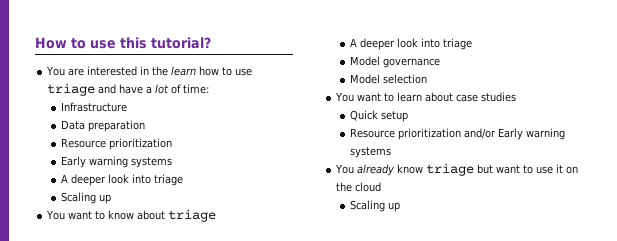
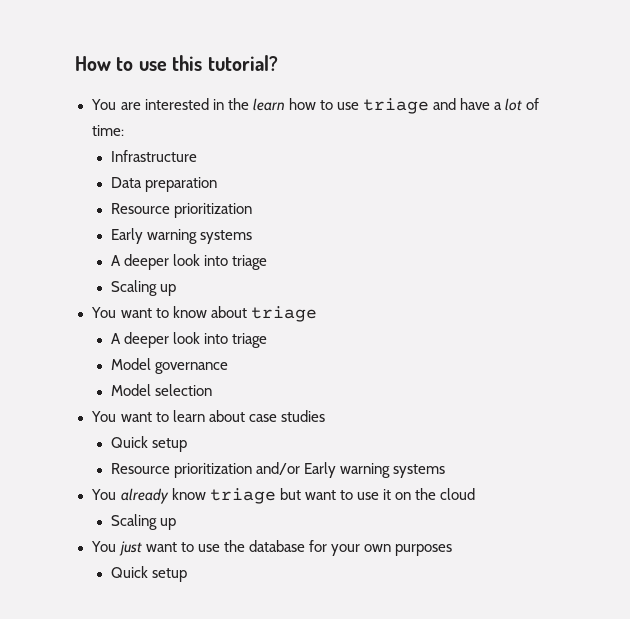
(400, 207) none -> [90,540,452,556] [110,566,188,582] // You just want to use the database for your own purposes // Quick setup

